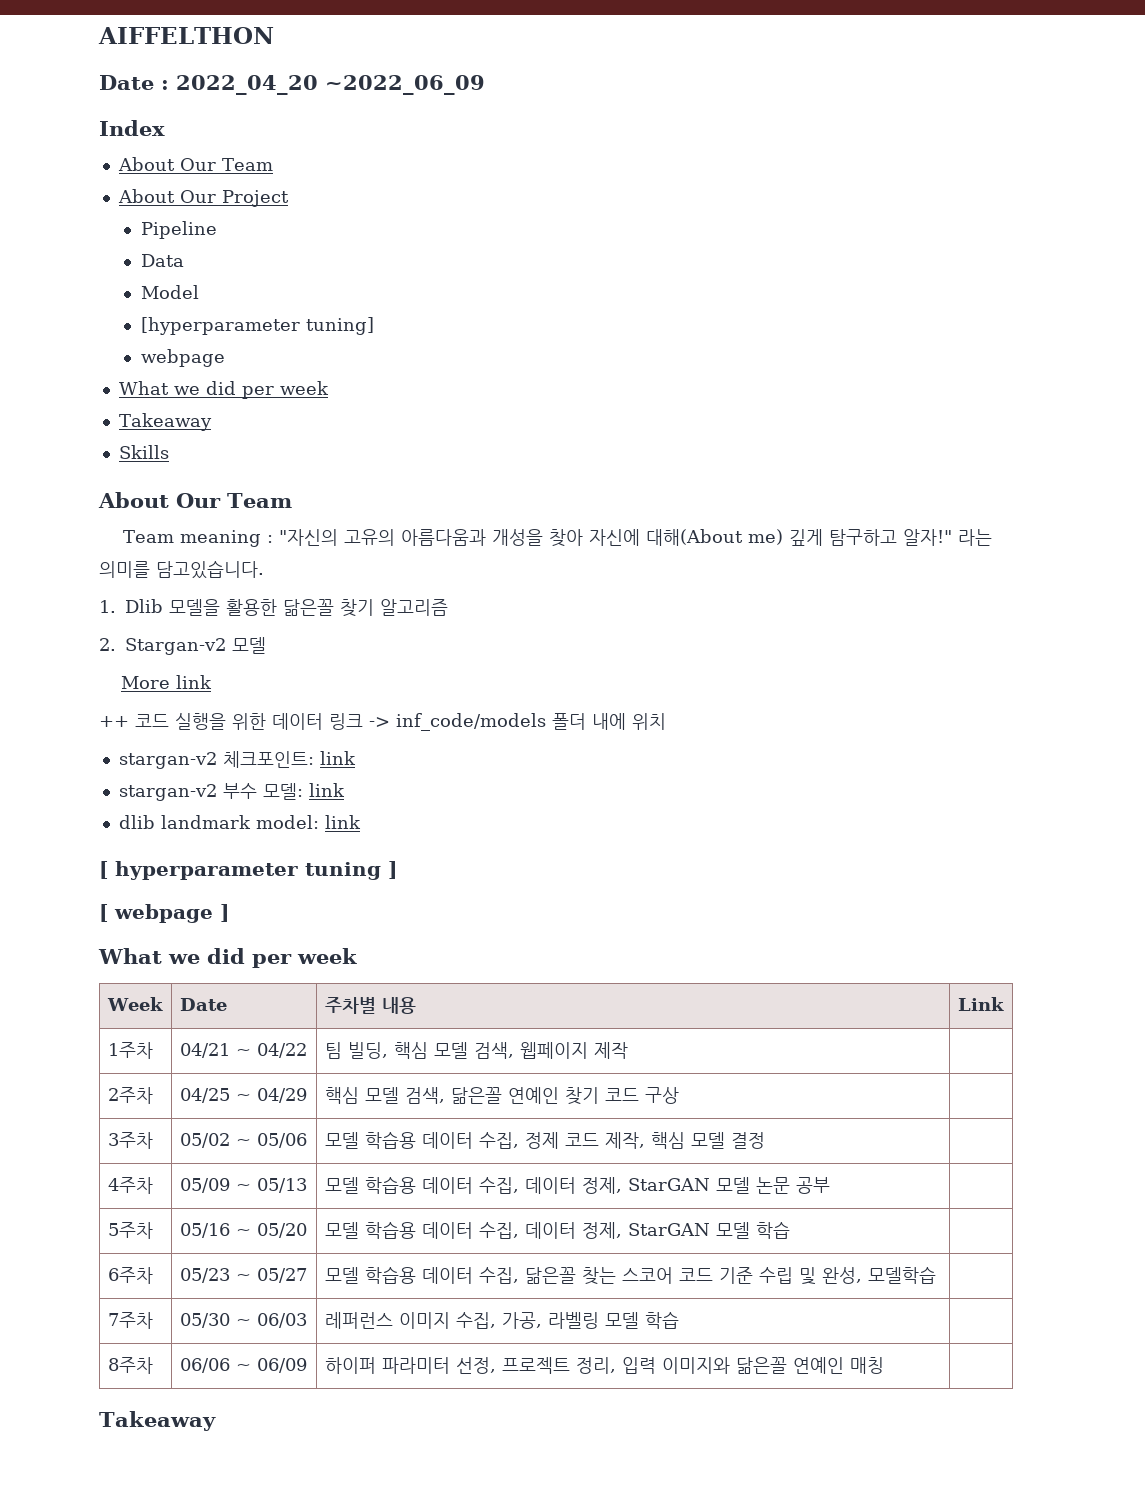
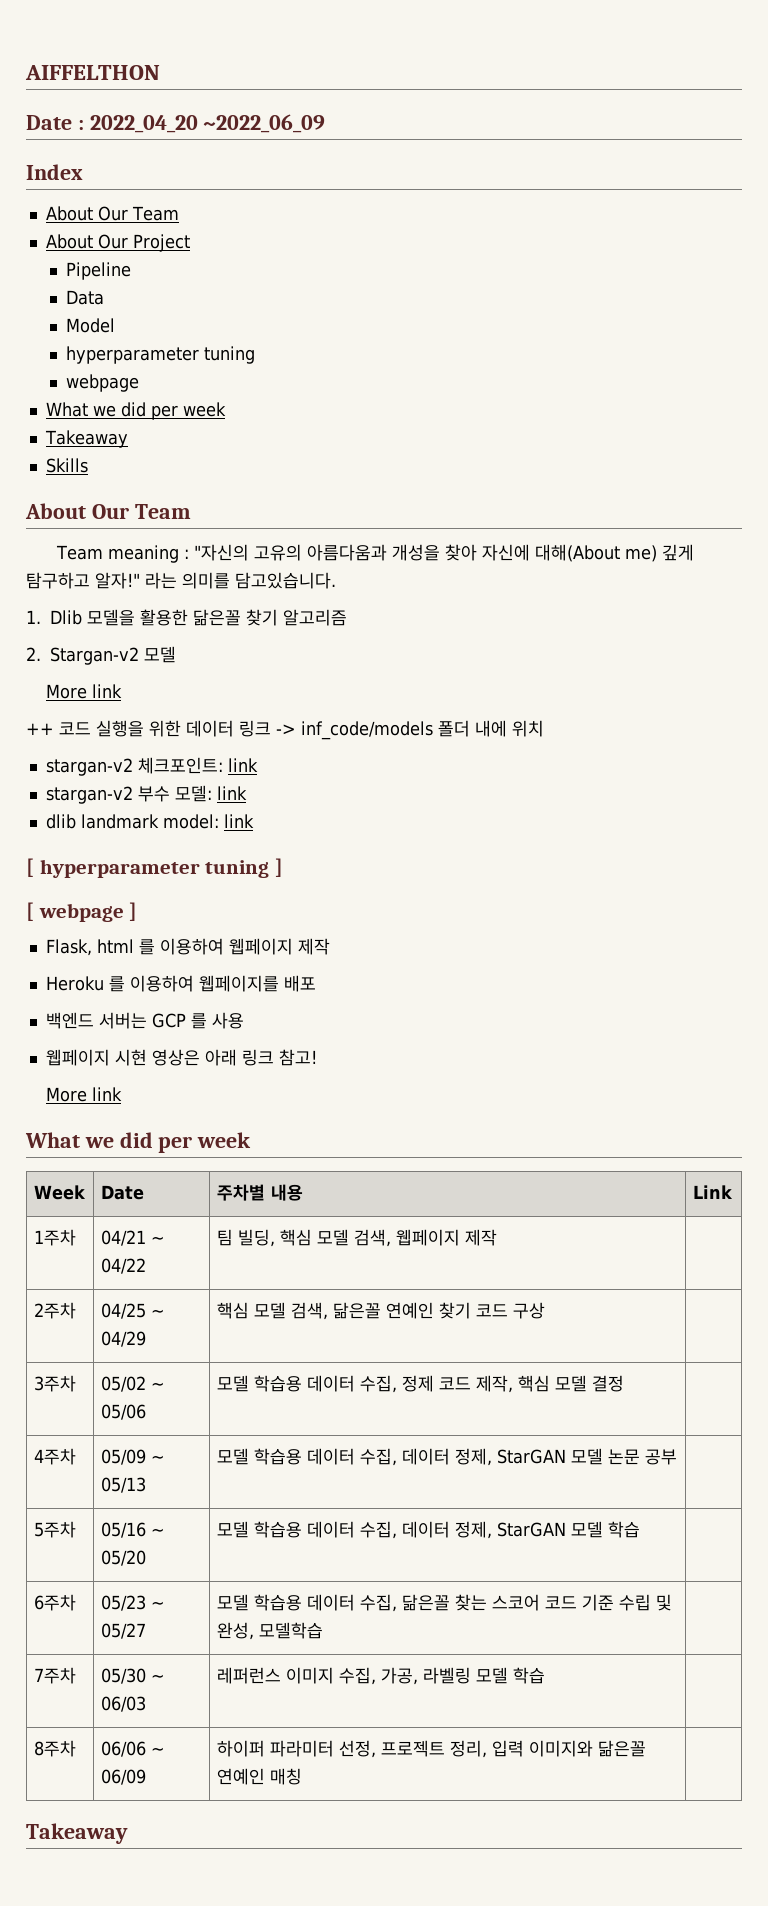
[140,317,374,335] [hyperparameter tuning] -> [65,346,255,364] hyperparameter tuning
(229, 913) none -> [45,938,330,956] [45,975,316,992] [45,1012,244,1029] [45,1049,317,1066] [46,1087,123,1102] // Flask, html 를 이용하여 웹페이지 제작 // Heroku 를 이용하여 웹페이지를 배포 // 백엔드 서버는 GCP 를 사용 // 웹페이지 시현 영상은 아래 링크 참고! // More link

